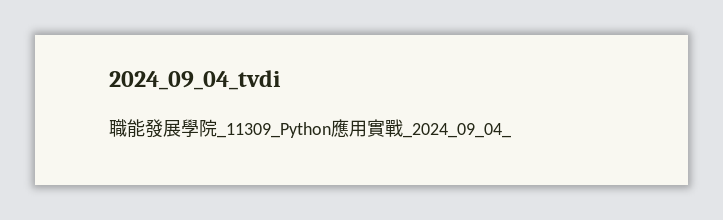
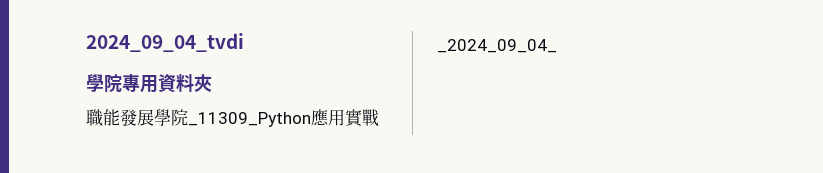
(281, 80) none -> [86,74,212,93] // 學院專用資料夾

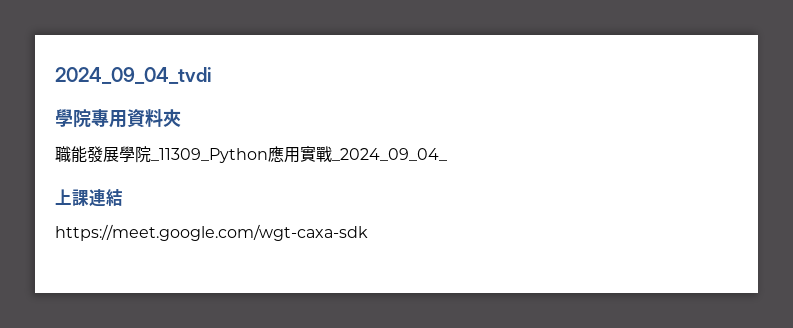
(557, 46) none -> [55,189,123,207] [55,224,368,241] // 上課連結 // https://meet.google.com/wgt-caxa-sdk

